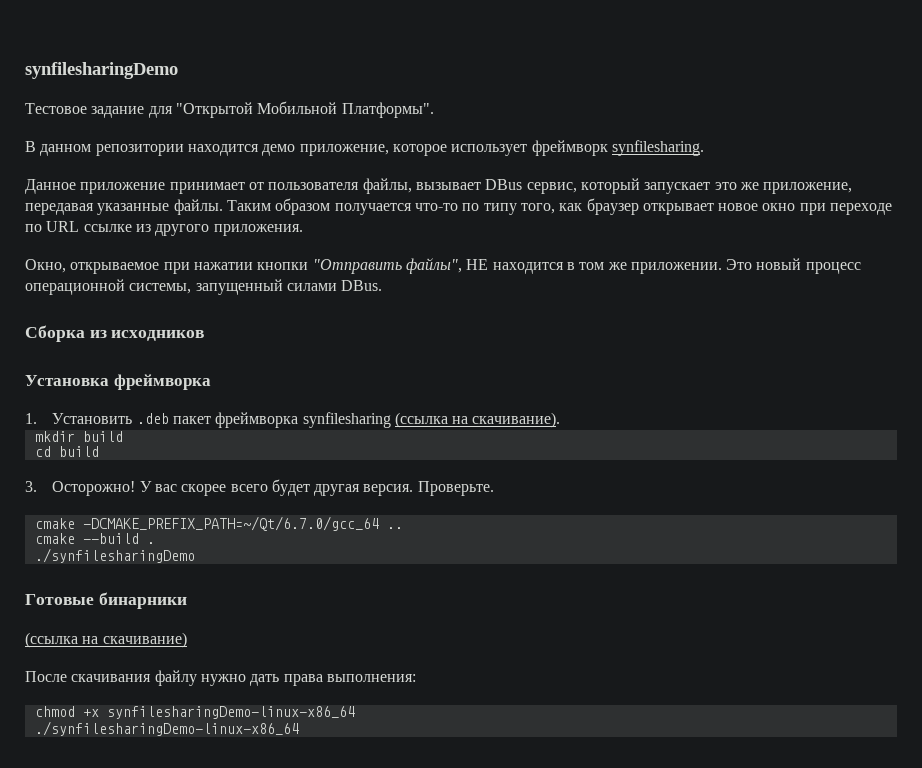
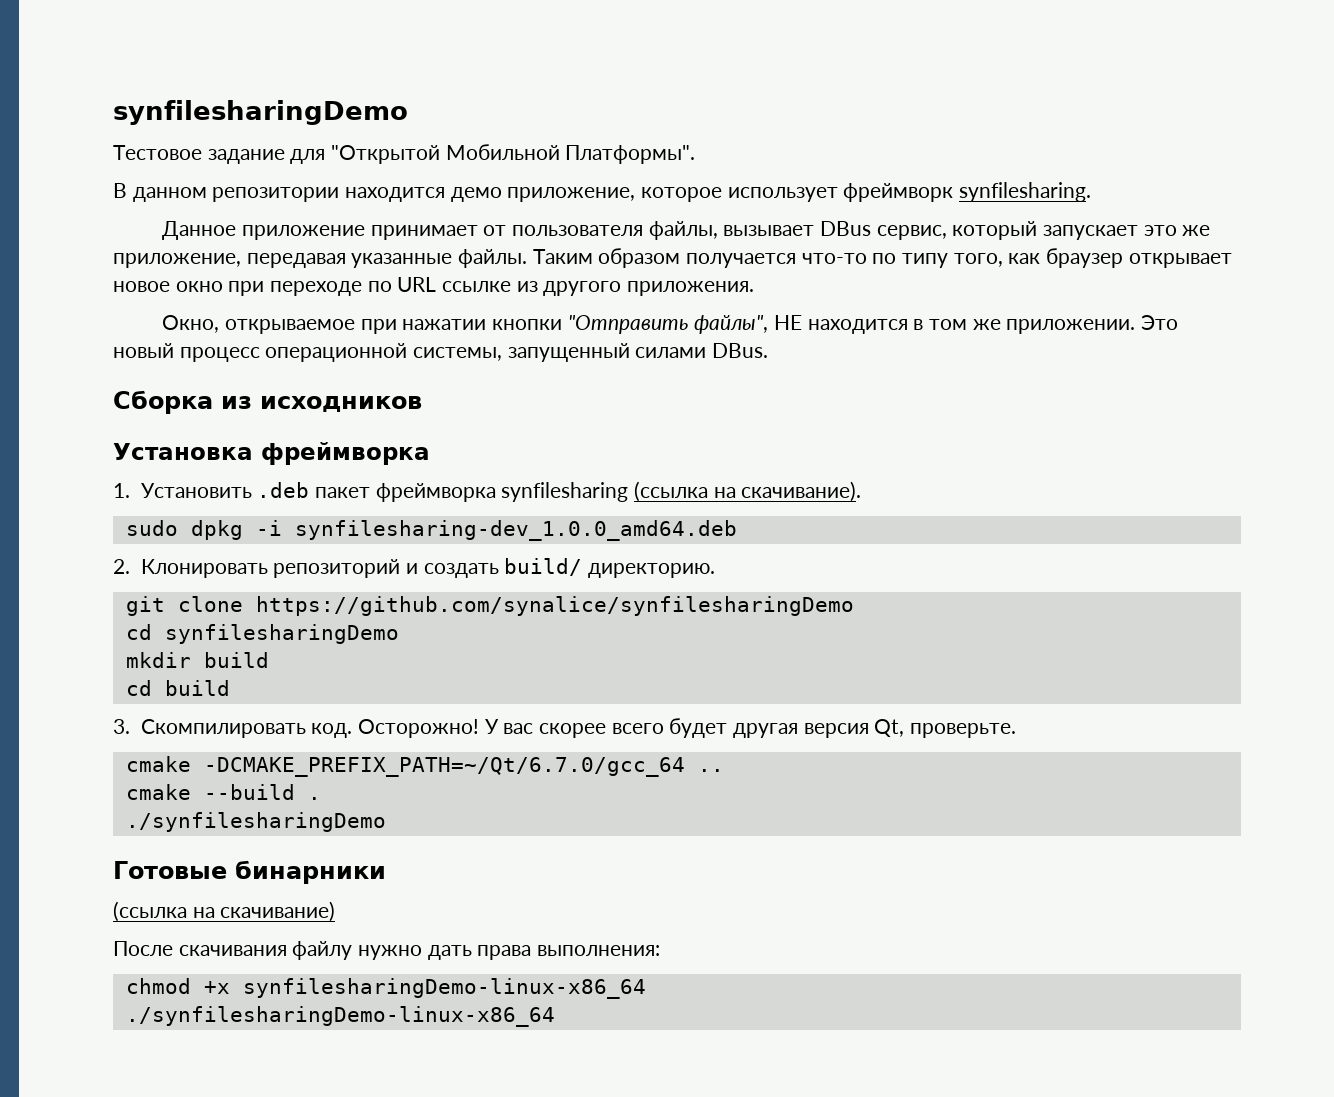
(561, 420) none -> [125,520,737,541] [113,558,715,578] [125,596,854,616] [125,624,399,644] // sudo dpkg -i synfilesharing-dev_1.0.0_amd64.deb // 2. Клонировать репозиторий и создать build/ директорию. // git clone https://github.com/synalice/synfilesharingDemo // cd synfilesharingDemo
(37, 486) none -> [140,719,353,738] Скомпилировать код.
[363,481,494,496] версия. Проверьте. -> [803,719,1016,738] версия Qt, проверьте.

